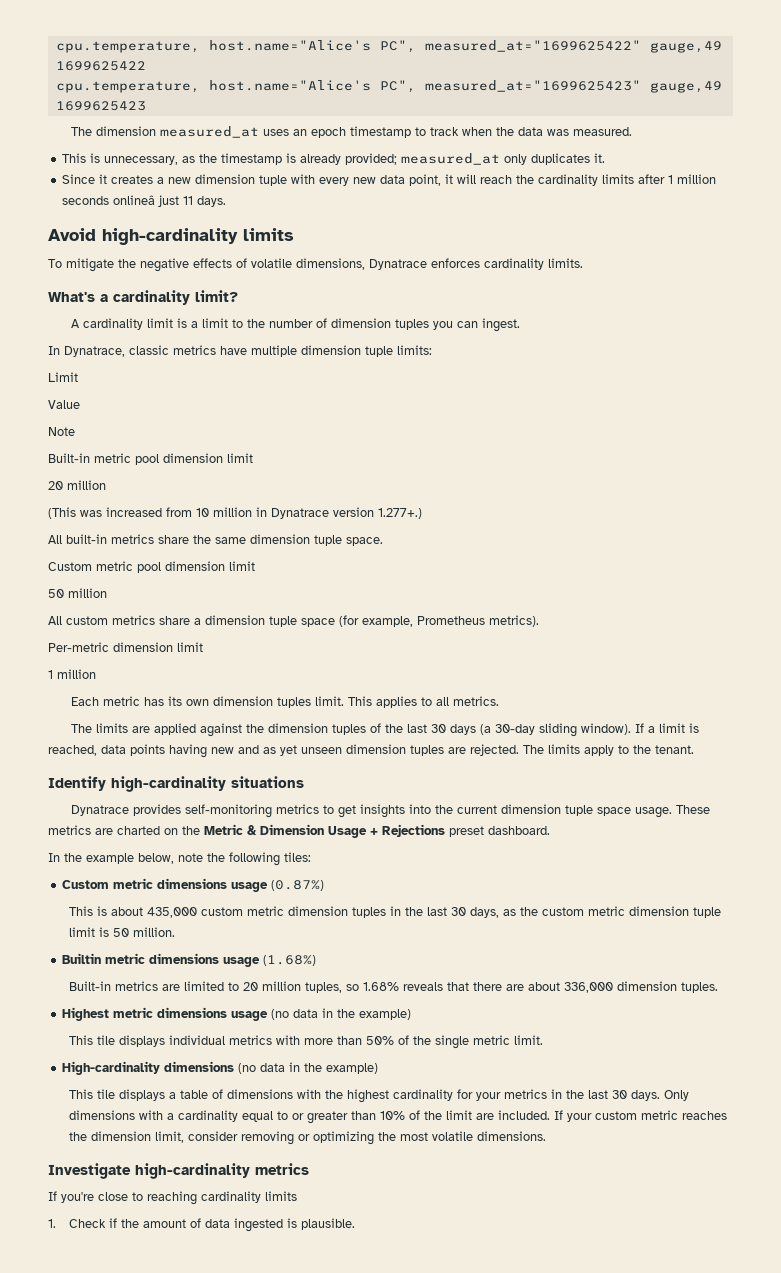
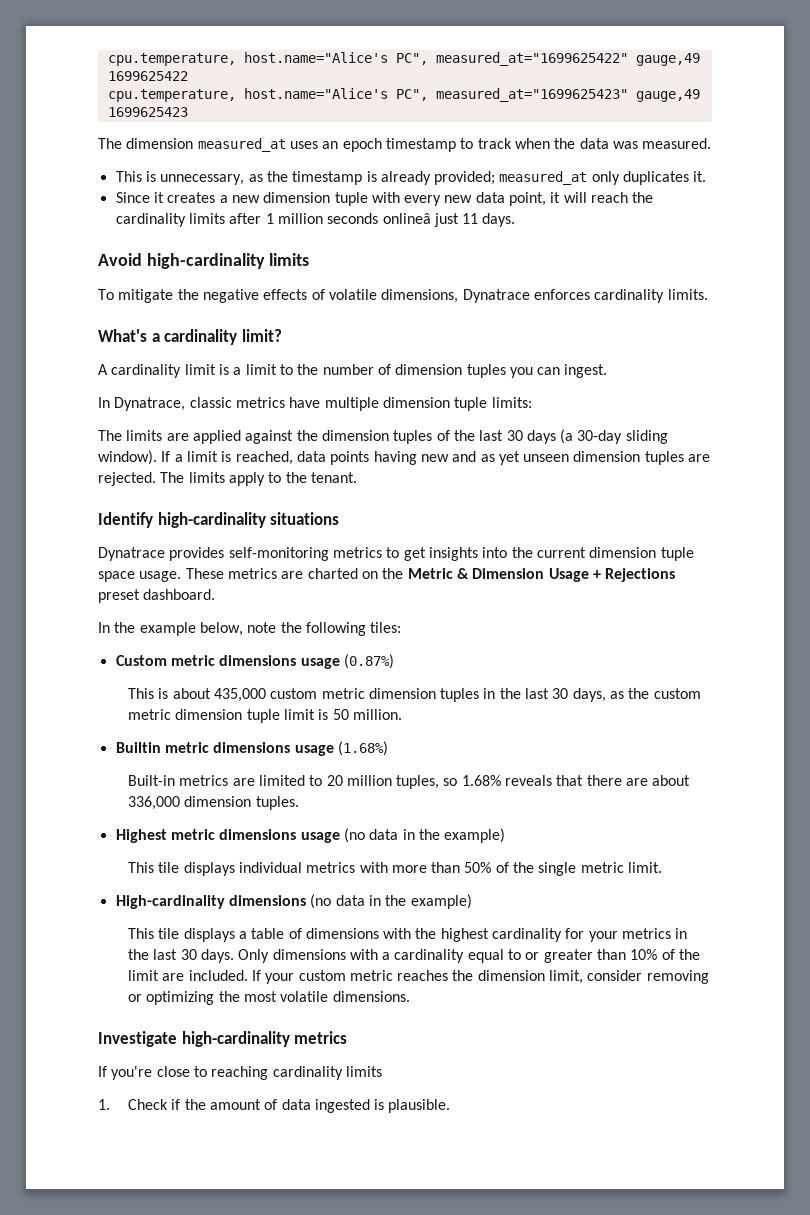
[48,372,78,382] [48,400,80,409] [48,427,75,436] [48,453,253,465] [48,480,106,490] [48,507,422,519] [48,534,383,546] [48,561,255,573] [48,588,107,598] [48,615,539,627] [48,642,203,652] [48,669,96,679] [71,696,500,708] // Limit // Value // Note // Built-in metric pool dimension limit // 20 million // (This was increased from 10 million in Dynatrace version 1.277+.) // All built-in metrics share the same dimension tuple space. // Custom metric pool dimension limit // 50 million // All custom metrics share a dimension tuple space (for example, Prometheus metrics). // Per-metric dimension limit // 1 million // Each metric has its own dimension tuples limit. This applies to all metrics. -> (532, 402) none

